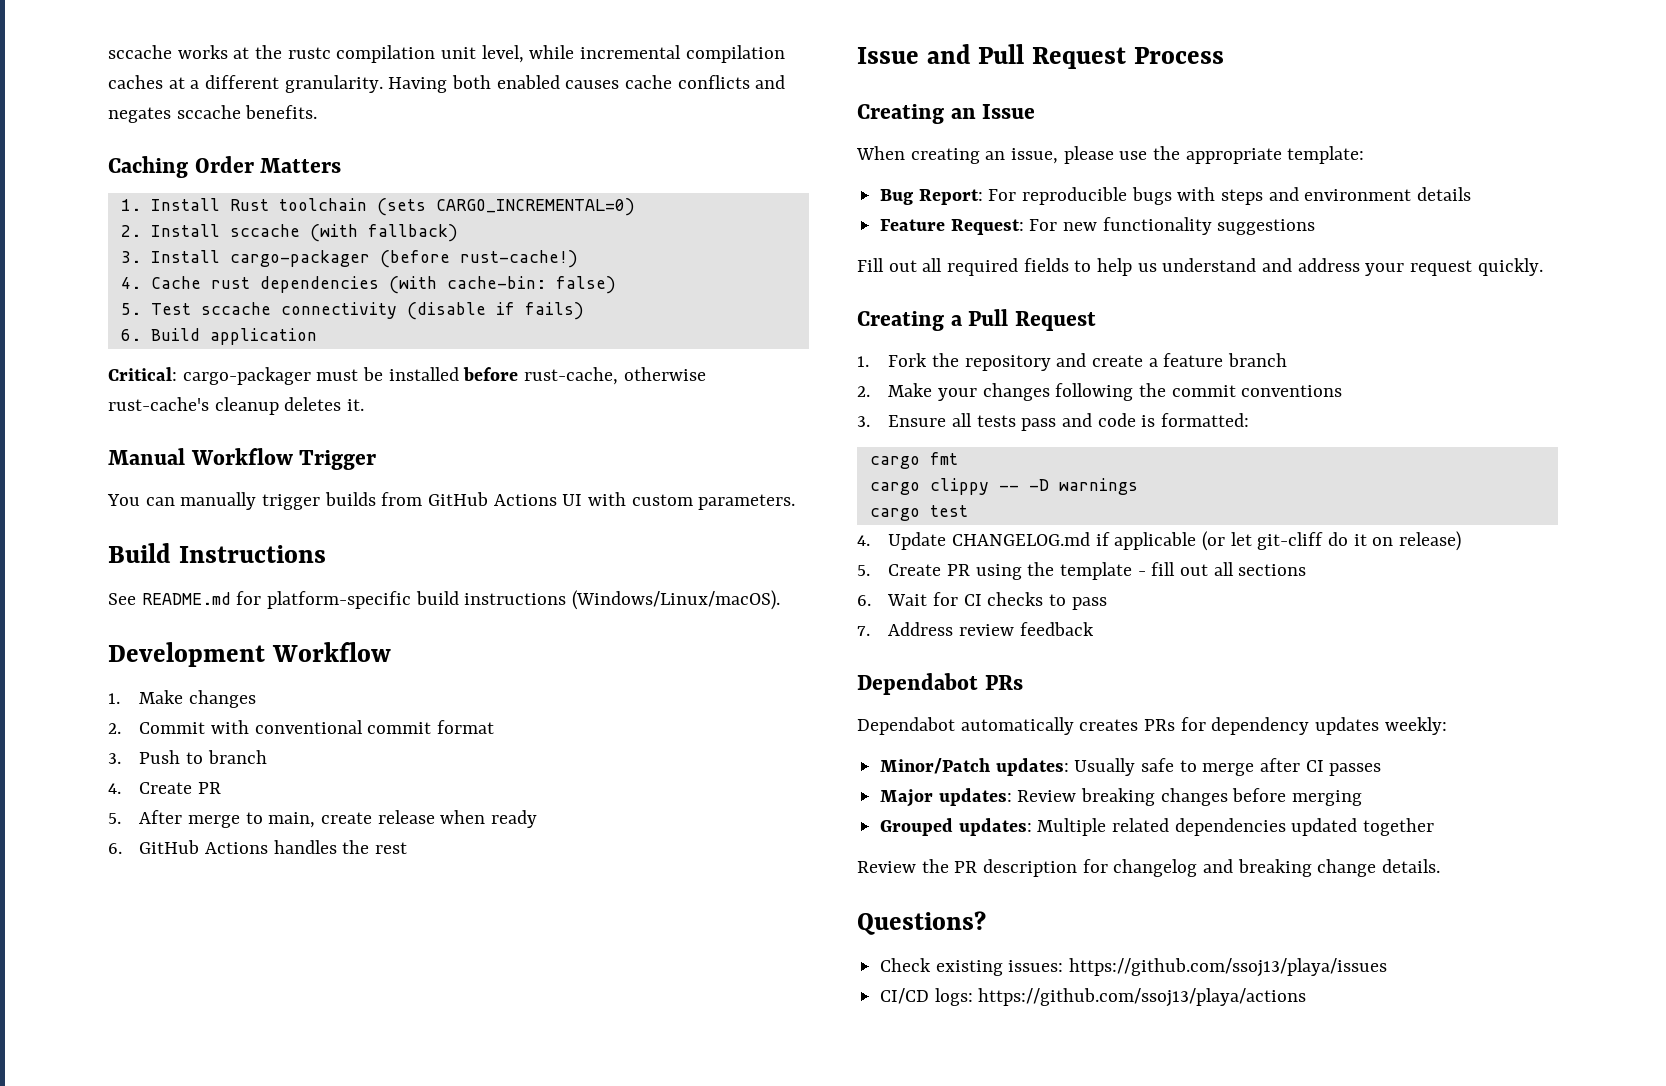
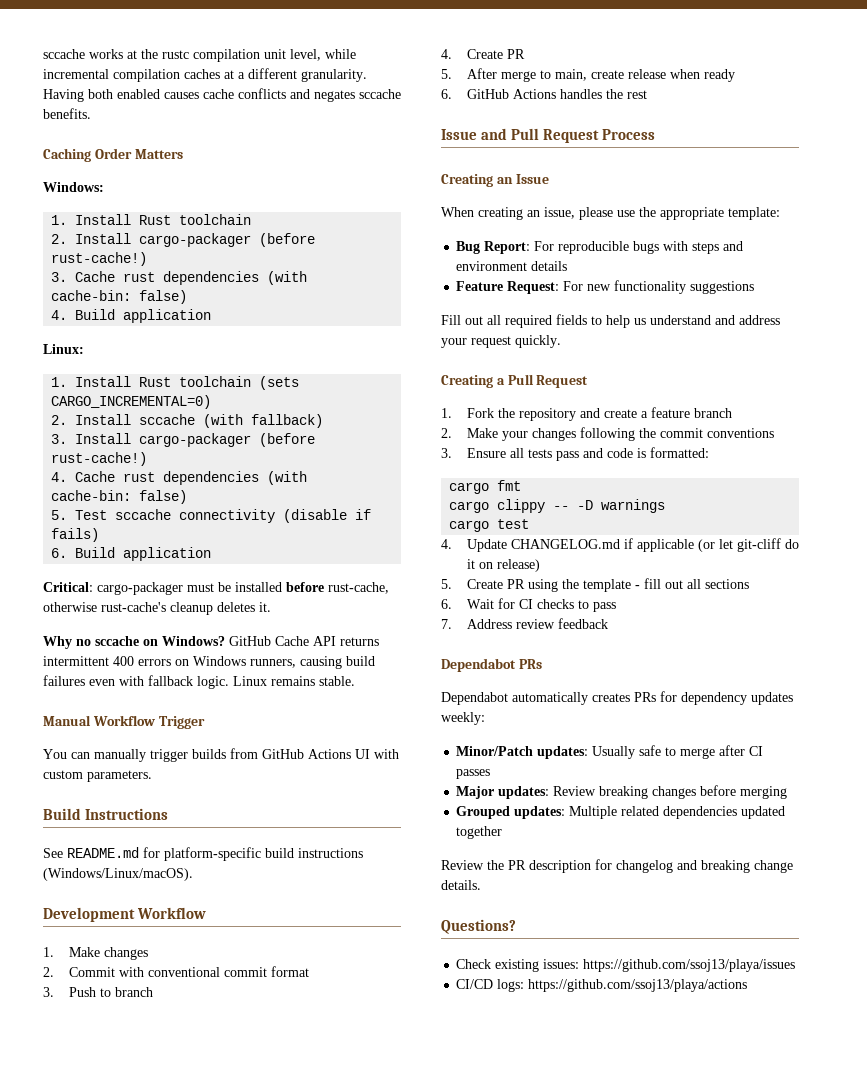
(342, 165) none -> [43,182,104,192] [51,214,252,225] [51,233,316,247] [51,252,148,266] [51,271,308,285] [51,290,188,304] [51,309,212,323] [43,344,84,354] // Windows: // 1. Install Rust toolchain // 2. Install cargo-packager (before rust-cache!) // 3. Cache rust dependencies (with cache-bin: false) // 4. Build application // Linux:
(365, 405) none -> [43,636,379,649] [43,656,375,669] [43,675,355,689] // Why no sccache on Windows? GitHub Cache API returns intermittent 400 errors on Windows runners, causing build failures even with fallback logic. Linux remains stable.

